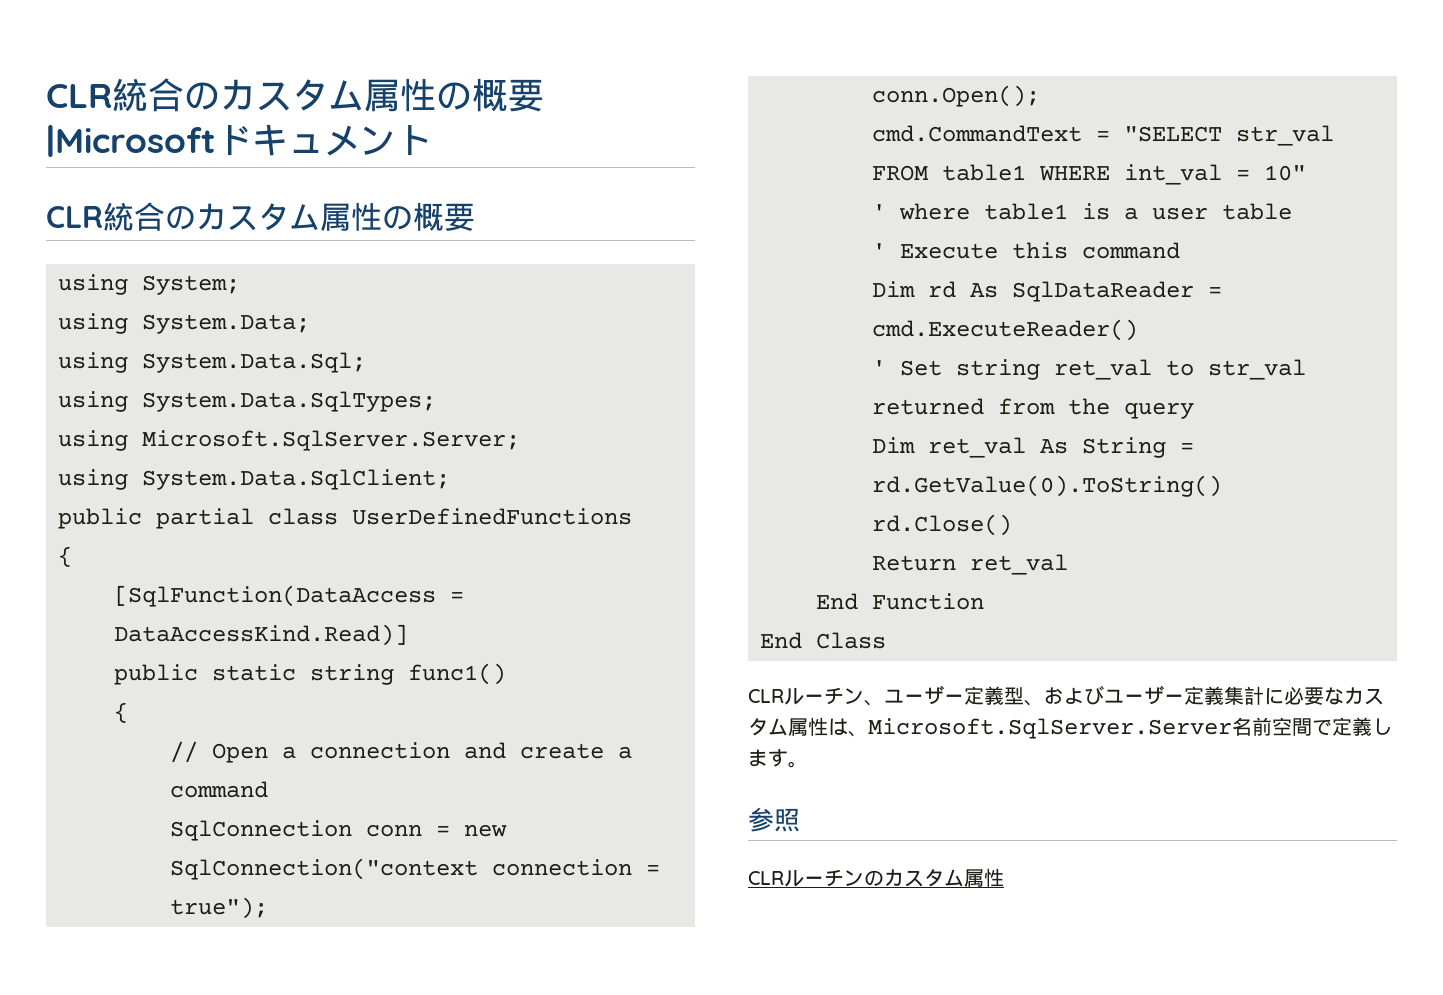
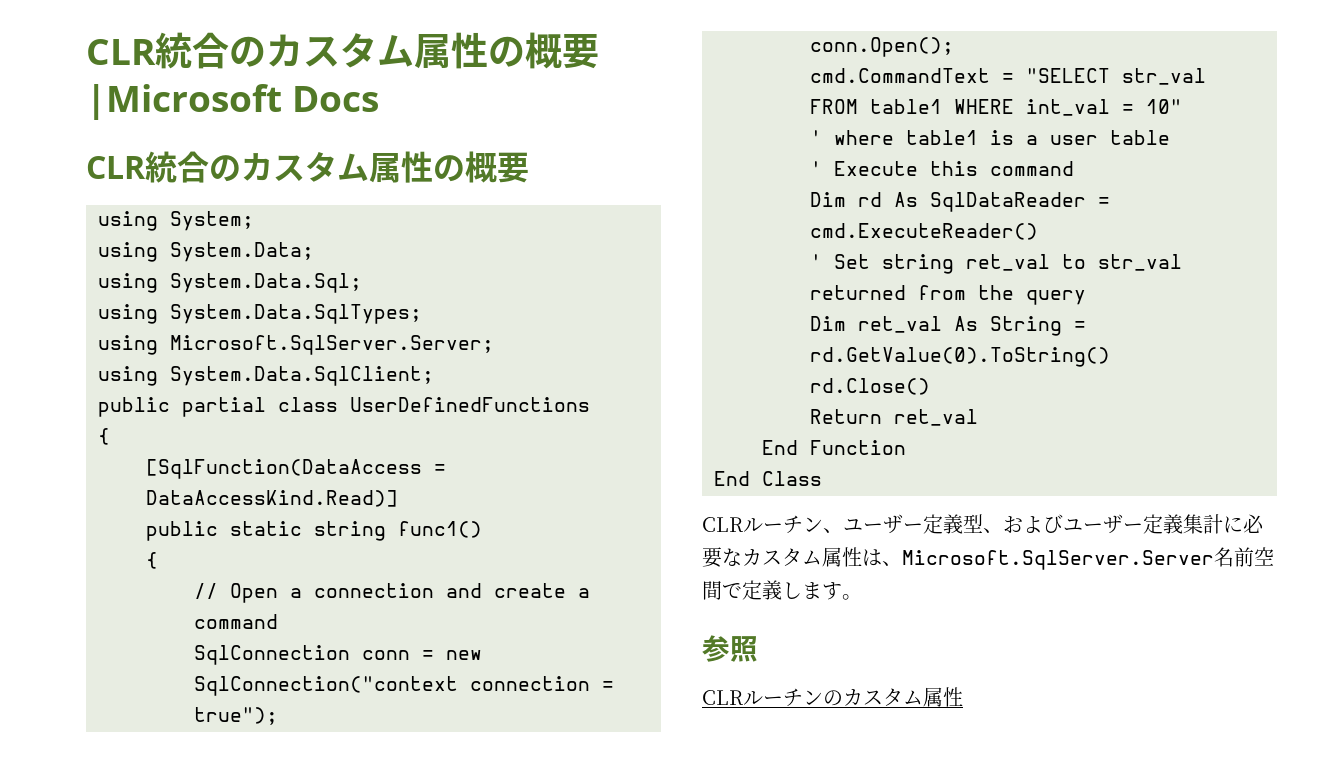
[216,124,432,156] ドキュメント -> [291,86,379,112] Docs

